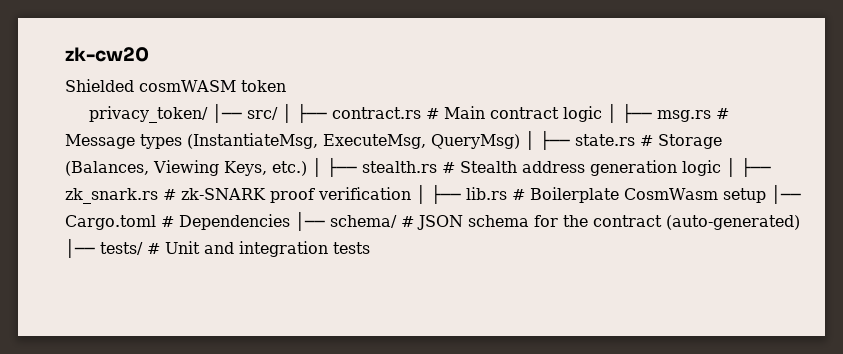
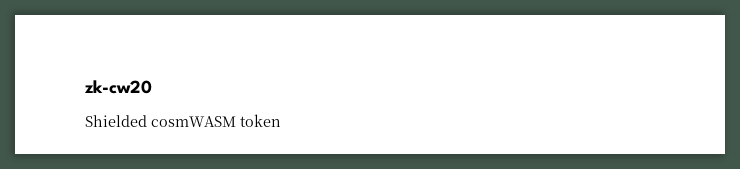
[89,103,730,123] [65,130,722,150] [65,157,771,177] [65,184,801,204] [65,211,800,231] [65,238,370,258] // privacy_token/ │── src/ │ ├── contract.rs # Main contract logic │ ├── msg.rs # Message types (InstantiateMsg, ExecuteMsg, QueryMsg) │ ├── state.rs # Storage (Balances, Viewing Keys, etc.) │ ├── stealth.rs # Stealth address generation logic │ ├── zk_snark.rs # zk-SNARK proof verification │ ├── lib.rs # Boilerplate CosmWasm setup │── Cargo.toml # Dependencies │── schema/ # JSON schema for the contract (auto-generated) │── tests/ # Unit and integration tests -> (281, 120) none

